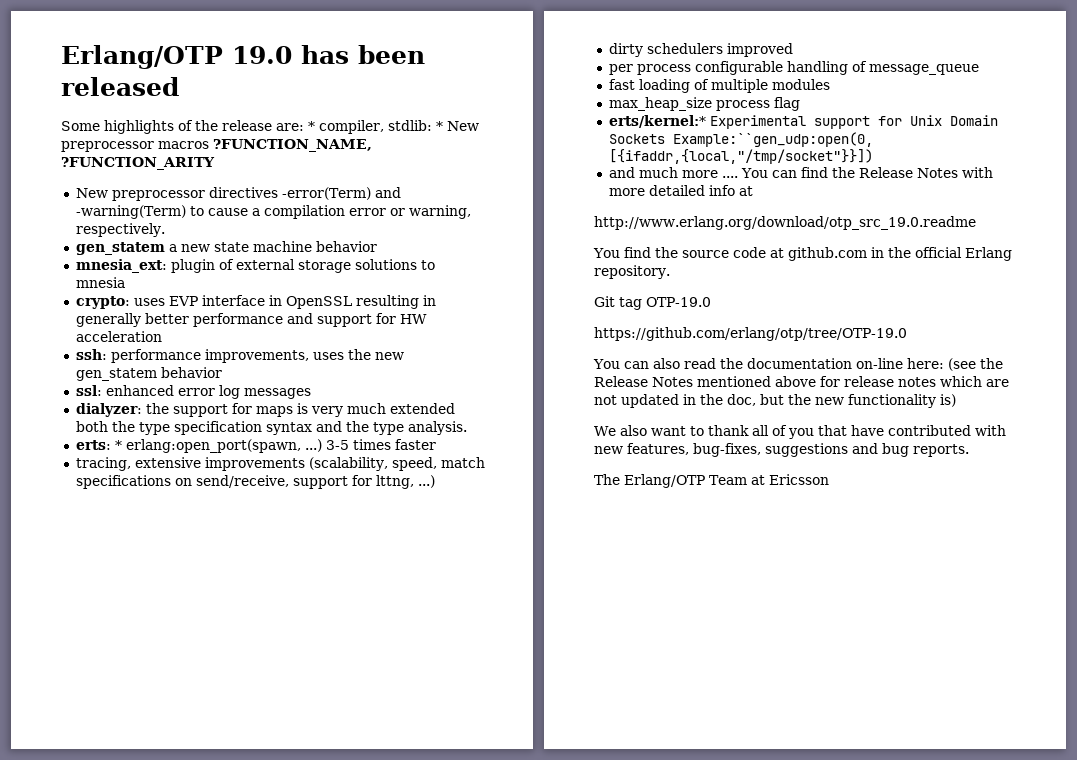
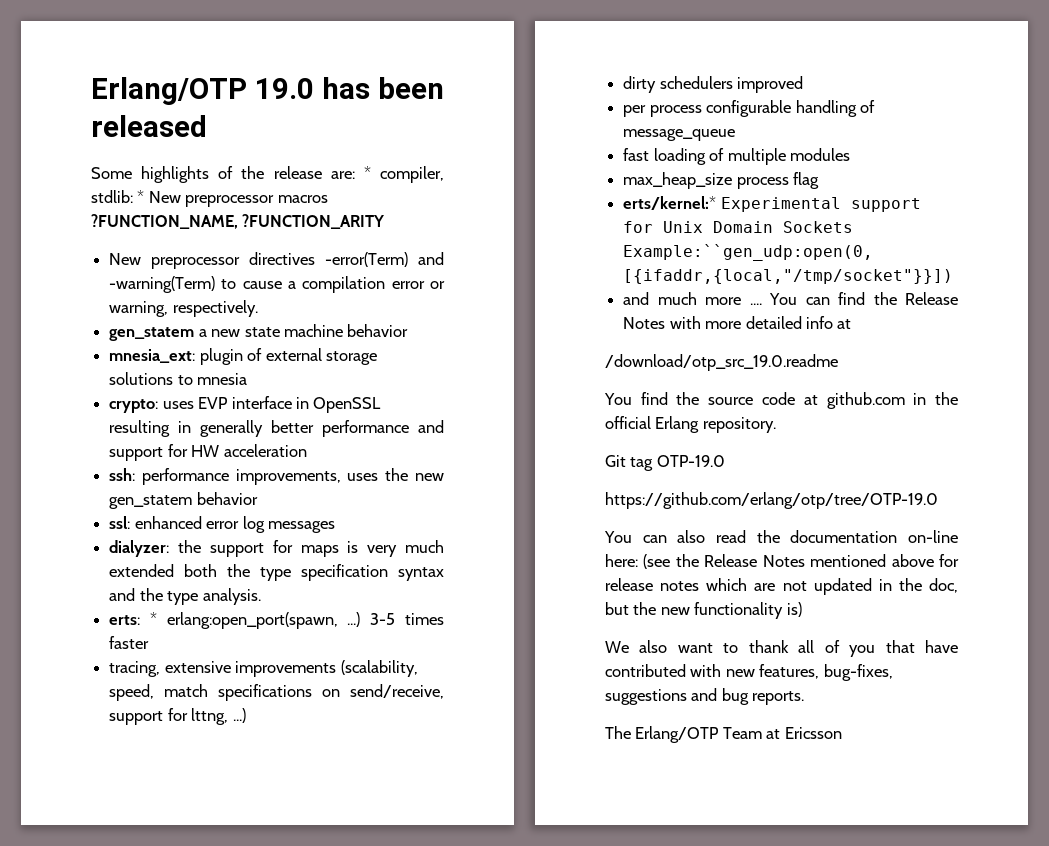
[594,216,976,230] http://www.erlang.org/download/otp_src_19.0.readme -> [605,354,838,371] /download/otp_src_19.0.readme

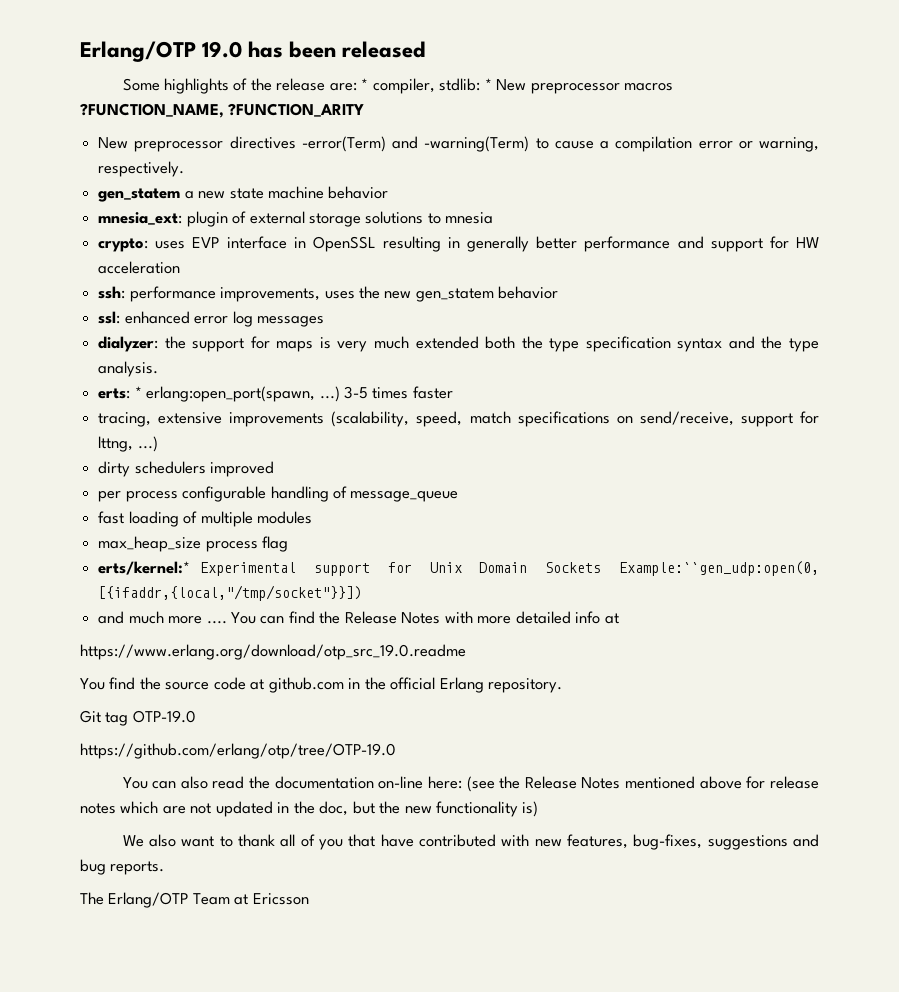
[605,354,838,371] /download/otp_src_19.0.readme -> [80,644,466,660] https://www.erlang.org/download/otp_src_19.0.readme

